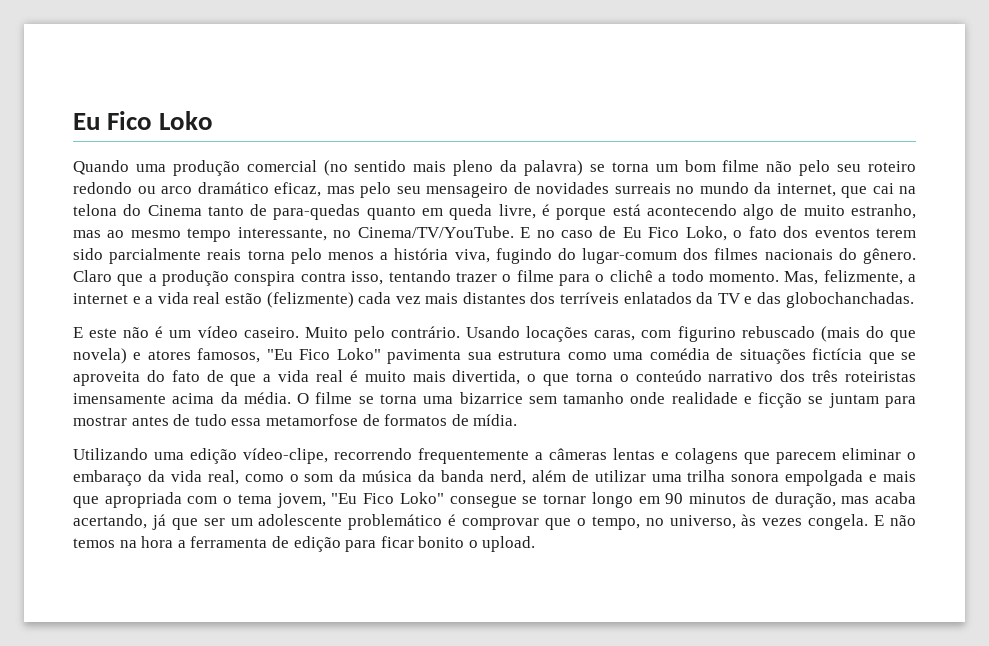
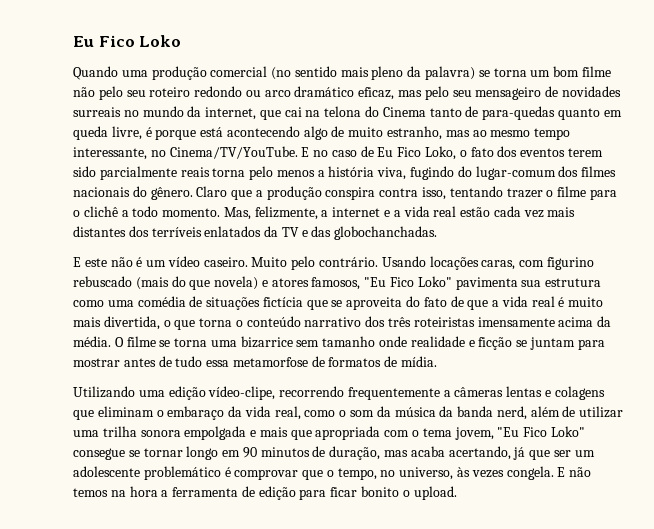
[266,292,354,308] (felizmente) -> (491, 212) none
[776,448,901,464] parecem eliminar -> [97,406,154,417] eliminam

